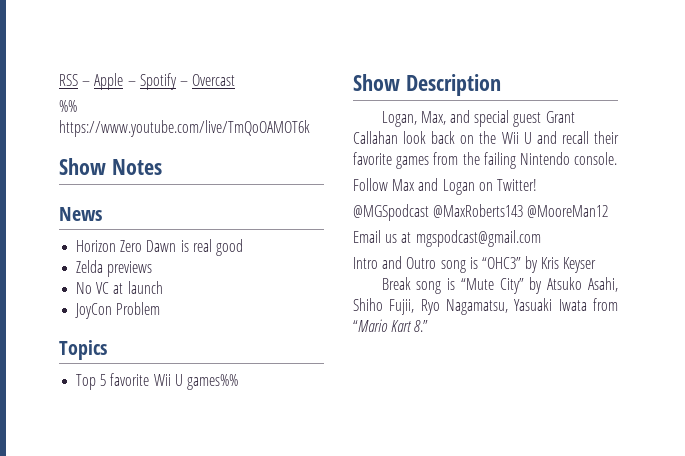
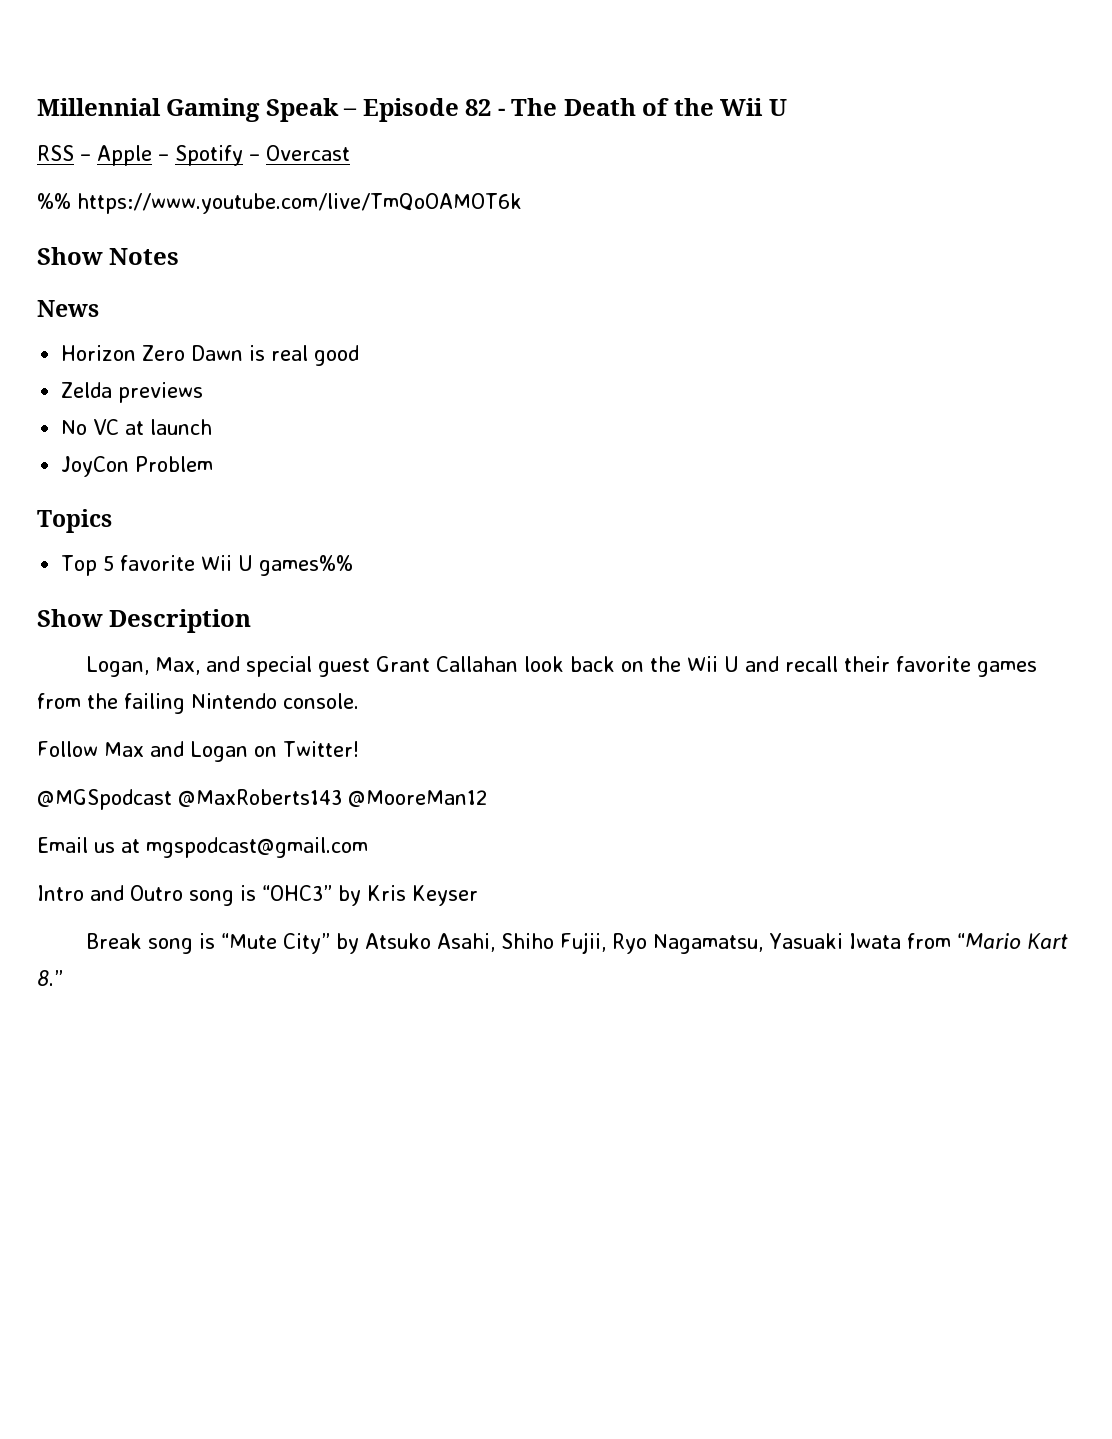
(59, 80) none -> [37,98,787,122] Millennial Gaming Speak – Episode 82 - The Death of the Wii U //

